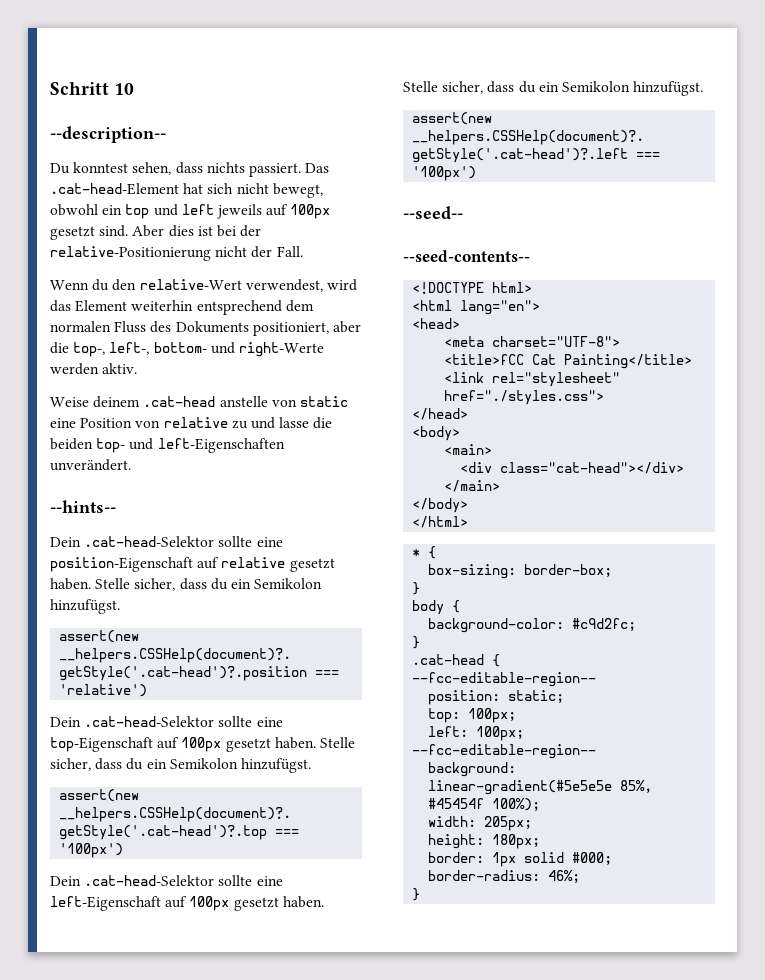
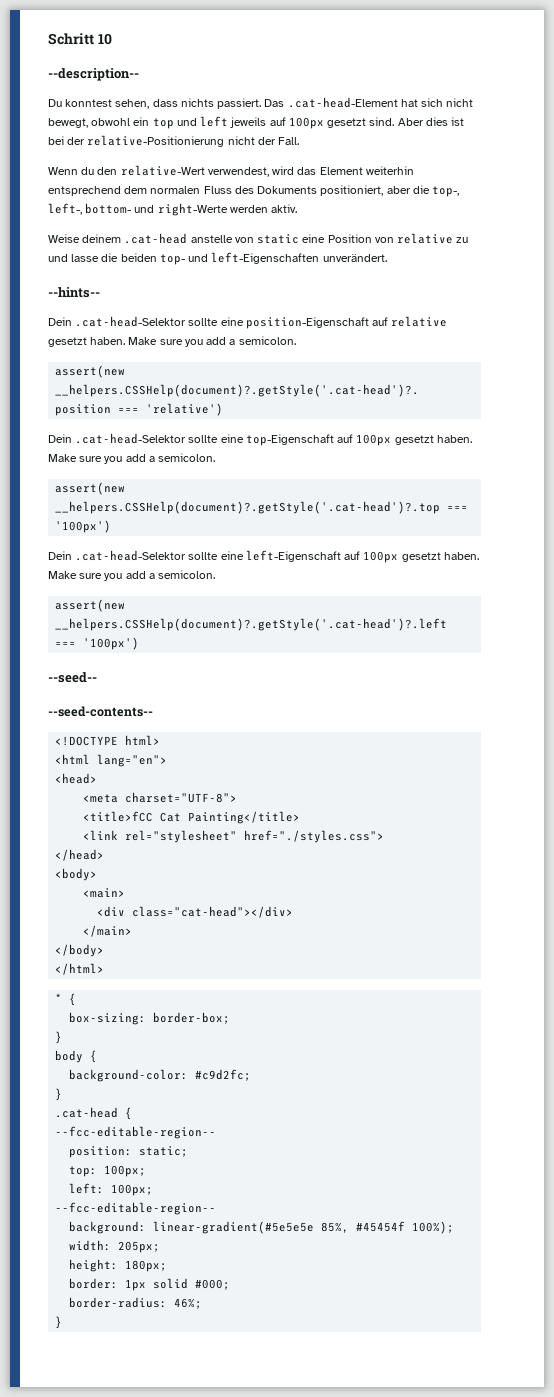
[95,578,323,591] [50,599,120,614] Stelle sicher, dass du ein Semikolon hinzufügst. -> [128,336,296,347] Make sure you add a semicolon.
[319,737,355,748] [50,758,311,773] Stelle sicher, dass du ein Semikolon hinzufügst. -> [48,453,216,464] Make sure you add a semicolon.
[403,81,704,96] Stelle sicher, dass du ein Semikolon hinzufügst. -> [48,570,216,581] Make sure you add a semicolon.

